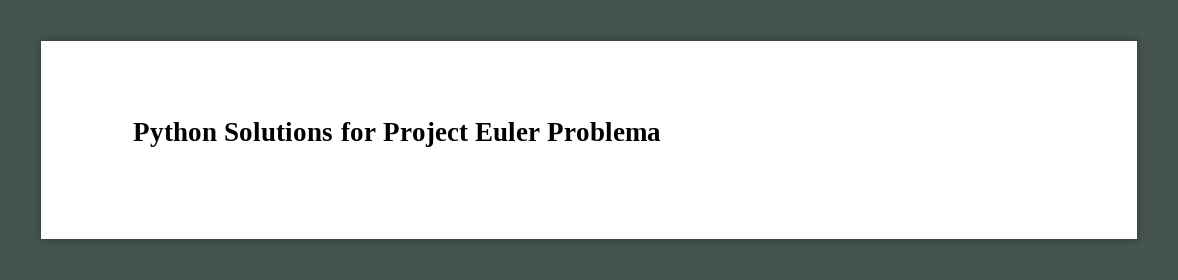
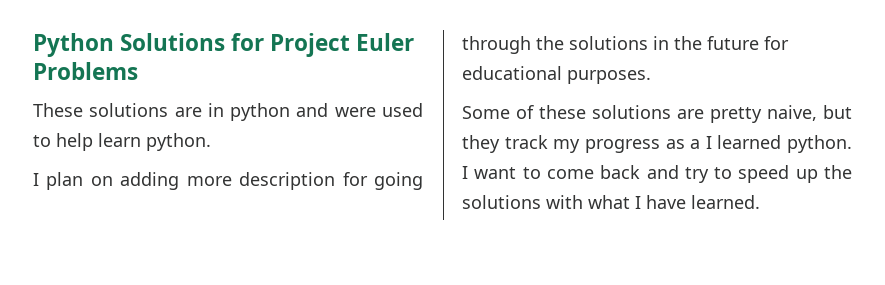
[547,122,662,141] Problema -> [33,62,138,80] [33,103,423,121] [33,133,211,151] [33,172,423,190] [462,36,789,54] [462,66,651,84] [462,105,852,123] [462,135,852,153] [462,165,852,183] [462,195,760,209] Problems // These solutions are in python and were used to help learn python. // I plan on adding more description for going through the solutions in the future for educational purposes. // Some of these solutions are pretty naive, but they track my progress as a I learned python. I want to come back and try to speed up the solutions with what I have learned.

